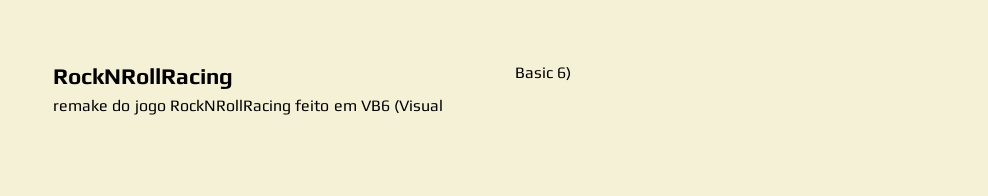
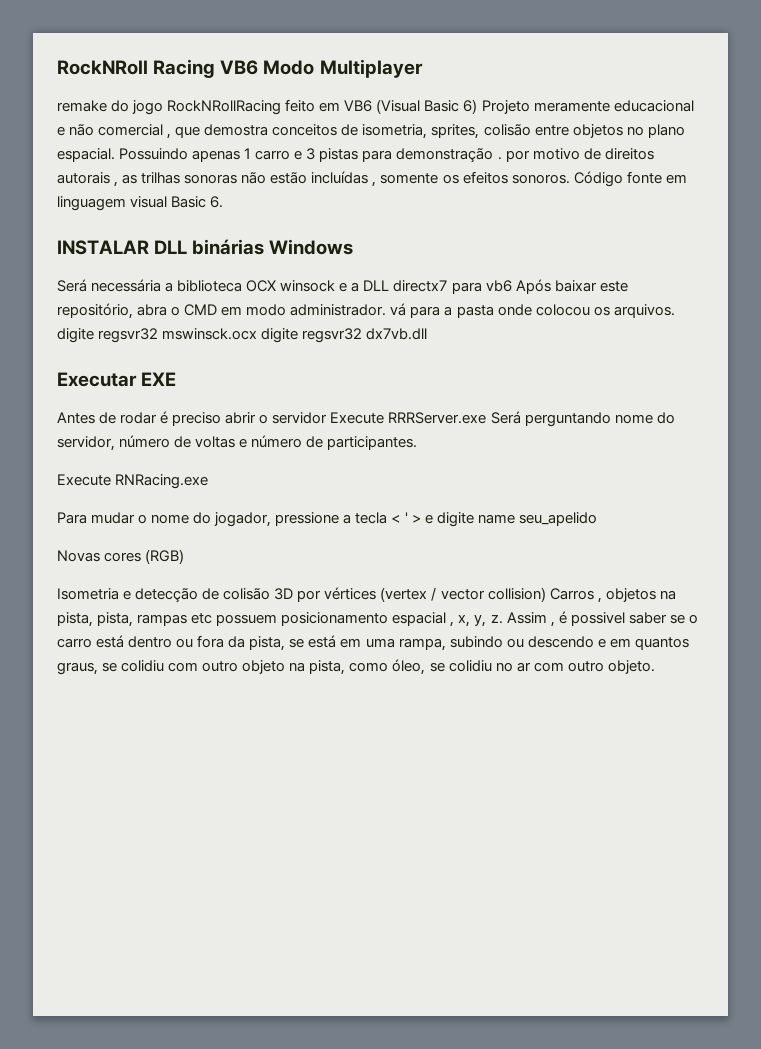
[53,68,233,89] RockNRollRacing -> [57,59,423,78] RockNRoll Racing VB6 Modo Multiplayer
(572, 74) none -> [481,100,694,114] [57,124,685,139] [57,148,654,163] [57,171,687,187] [57,196,224,211] [57,239,354,255] [57,279,628,294] [57,303,675,319] [57,328,428,343] [57,372,177,387] [57,411,675,427] [57,435,418,451] [57,474,209,489] [57,512,597,527] [57,549,185,564] [57,587,676,603] [57,611,698,627] [57,635,689,651] [57,659,655,675] Projeto meramente educacional e não comercial , que demostra conceitos de isometria, sprites, colisão entre objetos no plano espacial. Possuindo apenas 1 carro e 3 pistas para demonstração . por motivo de direitos autorais , as trilhas sonoras não estão incluídas , somente os efeitos sonoros. Código fonte em linguagem visual Basic 6. // INSTALAR DLL binárias Windows // Será necessária a biblioteca OCX winsock e a DLL directx7 para vb6 Após baixar este repositório, abra o CMD em modo administrador. vá para a pasta onde colocou os arquivos. digite regsvr32 mswinsck.ocx digite regsvr32 dx7vb.dll // Executar EXE // Antes de rodar é preciso abrir o servidor Execute RRRServer.exe Será perguntando nome do servidor, número de voltas e número de participantes. // Execute RNRacing.exe // Para mudar o nome do jogador, pressione a tecla < ' > e digite name seu_apelido // Novas cores (RGB) // Isometria e detecção de colisão 3D por vértices (vertex / vector collision) Carros , objetos na pista, pista, rampas etc possuem posicionamento espacial , x, y, z. Assim , é possivel saber se o carro está dentro ou fora da pista, se está em uma rampa, subindo ou descendo e em quantos graus, se colidiu com outro objeto na pista, como óleo, se colidiu no ar com outro objeto.

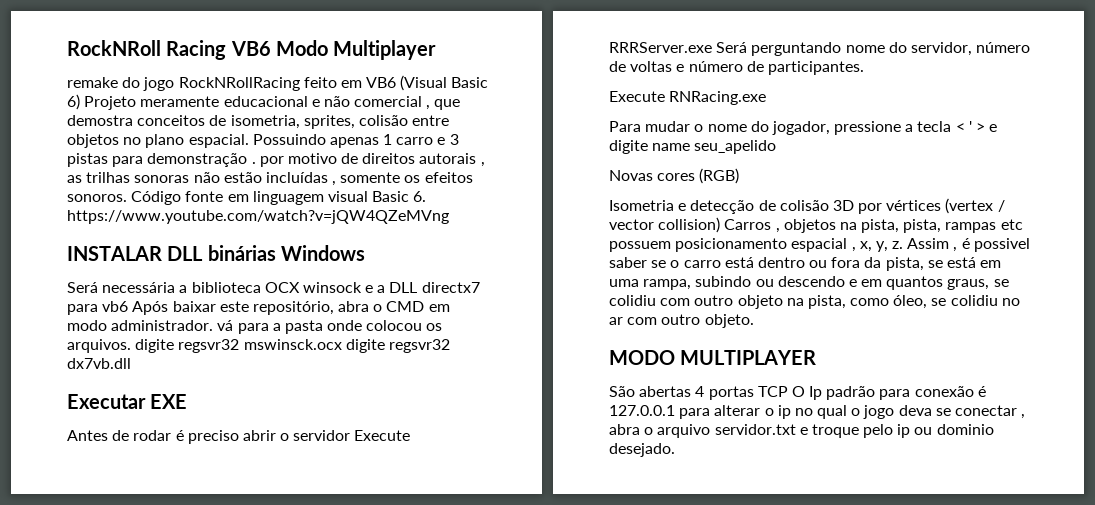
(224, 202) none -> [67,210,449,224] https://www.youtube.com/watch?v=jQW4QZeMVng
(655, 667) none -> [609,350,817,365] [609,386,986,400] [609,405,1026,419] [609,424,994,438] [609,443,675,457] // MODO MULTIPLAYER // São abertas 4 portas TCP O Ip padrão para conexão é 127.0.0.1 para alterar o ip no qual o jogo deva se conectar , abra o arquivo servidor.txt e troque pelo ip ou dominio desejado.

